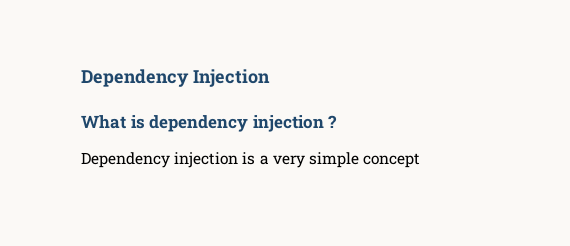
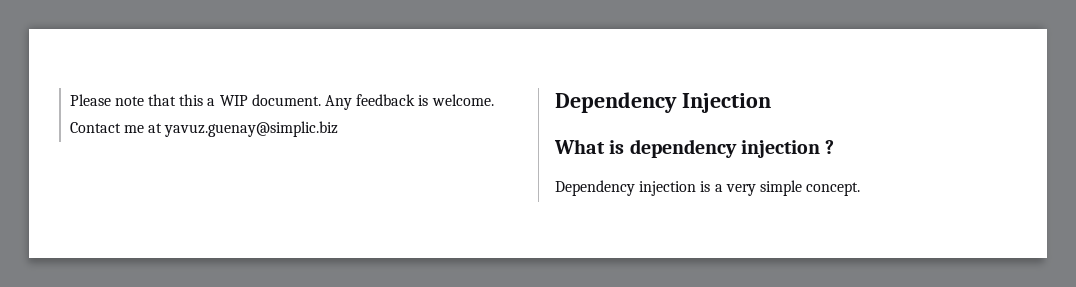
(81, 78) none -> [69,94,494,110] [69,121,339,137] Please note that this a WIP document. Any feedback is welcome. Contact me at yavuz.guenay@simplic.biz //
[363,153,421,168] concept -> [806,182,861,196] concept.

